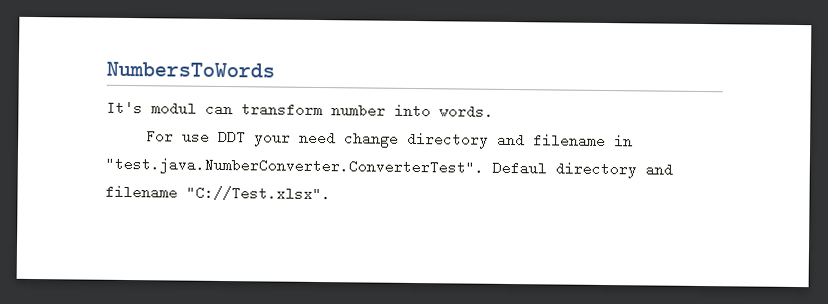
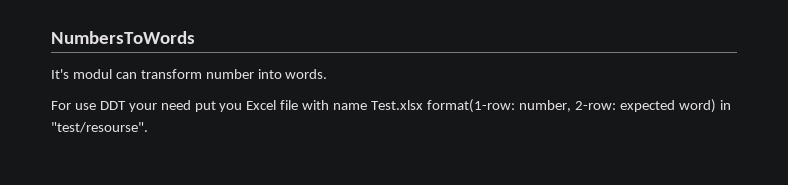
[344,131,634,149] [105,156,673,179] [105,184,331,202] change directory and filename in "test.java.NumberConverter.ConverterTest". Defaul directory and filename "C://Test.xlsx". -> [194,99,731,113] [51,122,148,133] put you Excel file with name Test.xlsx format(1-row: number, 2-row: expected word) in "test/resourse".

